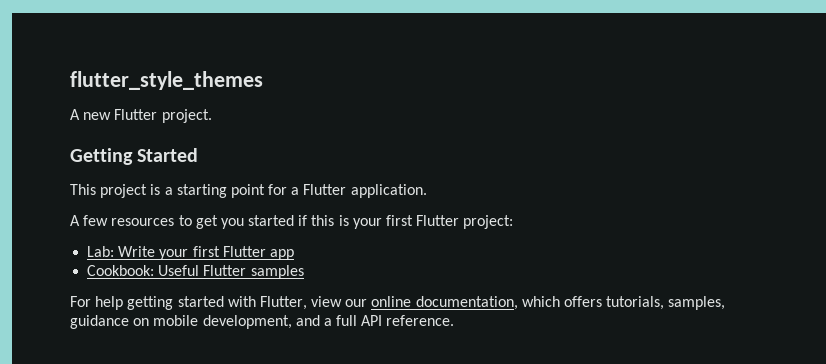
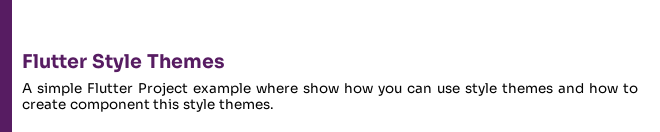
[70,71,263,90] [70,109,212,123] [70,148,199,165] [70,184,427,198] [70,215,514,229] [87,246,294,260] [87,265,304,279] [70,296,726,310] [70,315,455,329] flutter_style_themes // A new Flutter project. // Getting Started // This project is a starting point for a Flutter application. // A few resources to get you started if this is your first Flutter project: // Lab: Write your first Flutter app // Cookbook: Useful Flutter samples // For help getting started with Flutter, view our online documentation, which offers tutorials, samples, guidance on mobile development, and a full API reference. -> [22,53,226,73] [22,82,638,96] [22,99,274,112] Flutter Style Themes // A simple Flutter Project example where show how you can use style themes and how to create component this style themes.

